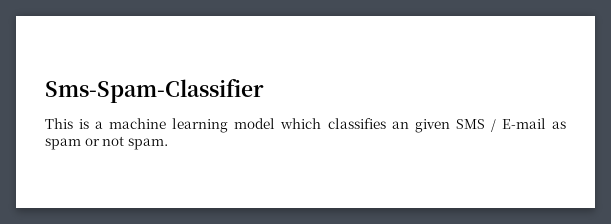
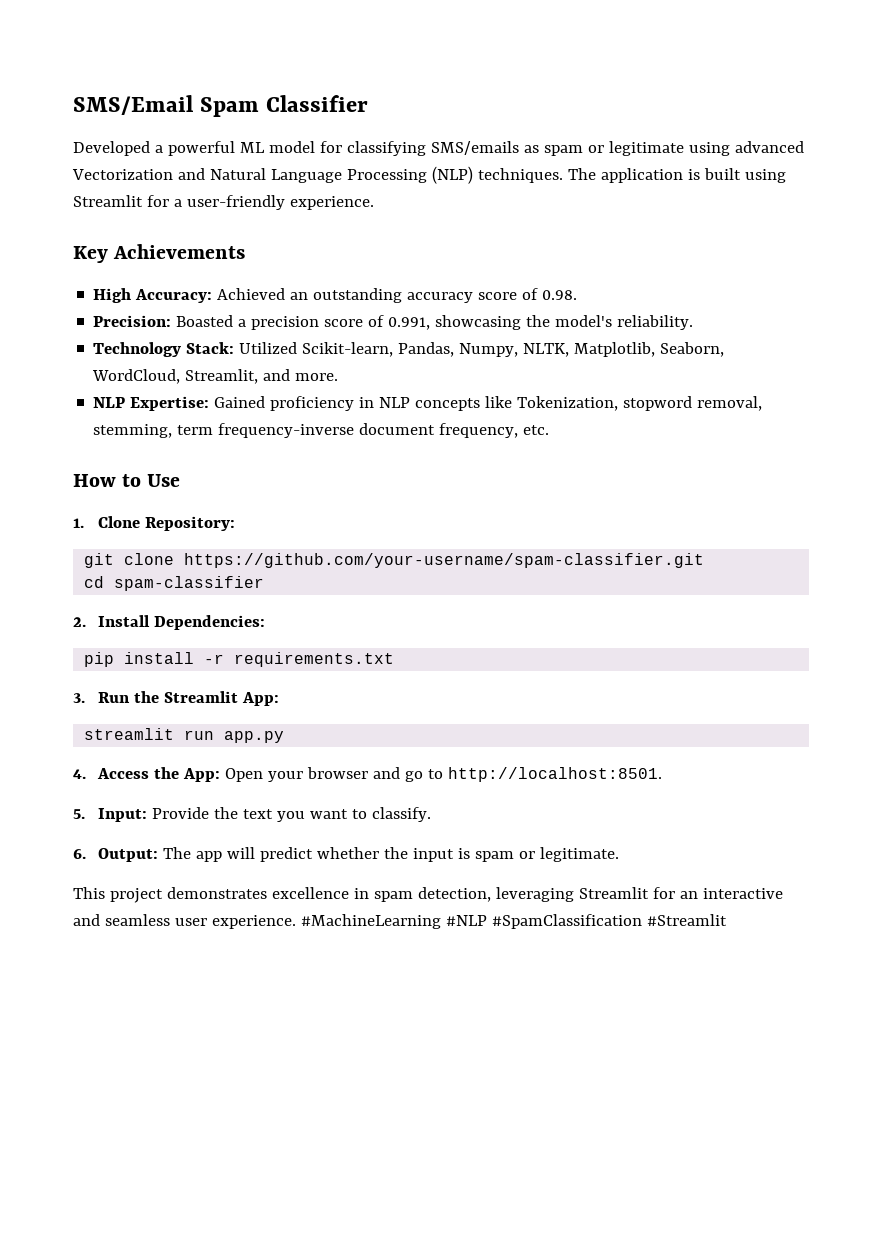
[45,79,264,103] [45,118,567,133] [45,136,168,150] Sms-Spam-Classifier // This is a machine learning model which classifies an given SMS / E-mail as spam or not spam. -> [73,95,369,117] [73,141,804,156] [72,166,786,184] [73,195,374,210] [73,244,246,263] [93,288,578,303] [93,315,694,330] [93,342,725,357] [92,369,339,384] [93,396,763,411] [93,423,550,438] [73,474,181,487] [73,516,236,531] [84,553,705,568] [84,576,265,591] [73,615,266,630] [84,652,395,667] [73,691,280,706] [84,728,285,743] [73,767,663,782] [73,807,432,822] [73,847,620,862] [73,887,783,903] [73,914,727,929] SMS/Email Spam Classifier // Developed a powerful ML model for classifying SMS/emails as spam or legitimate using advanced Vectorization and Natural Language Processing (NLP) techniques. The application is built using Streamlit for a user-friendly experience. // Key Achievements // High Accuracy: Achieved an outstanding accuracy score of 0.98. // Precision: Boasted a precision score of 0.991, showcasing the model's reliability. // Technology Stack: Utilized Scikit-learn, Pandas, Numpy, NLTK, Matplotlib, Seaborn, WordCloud, Streamlit, and more. // NLP Expertise: Gained proficiency in NLP concepts like Tokenization, stopword removal, stemming, term frequency-inverse document frequency, etc. // How to Use // 1. Clone Repository: // git clone https://github.com/your-username/spam-classifier.git // cd spam-classifier // 2. Install Dependencies: // pip install -r requirements.txt // 3. Run the Streamlit App: // streamlit run app.py // 4. Access the App: Open your browser and go to http://localhost:8501. // 5. Input: Provide the text you want to classify. // 6. Output: The app will predict whether the input is spam or legitimate. // This project demonstrates excellence in spam detection, leveraging Streamlit for an interactive and seamless user experience. #MachineLearning #NLP #SpamClassification #Streamlit

